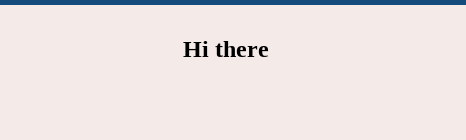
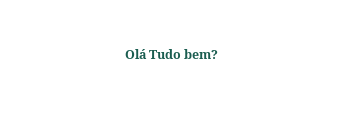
[182,41,270,57] Hi there -> [124,49,219,59] Olá Tudo bem?

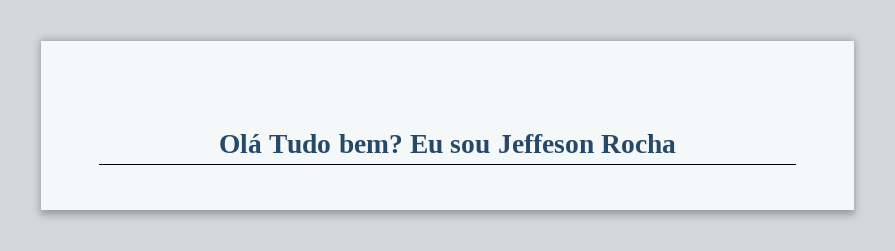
(219, 54) none -> [410,134,677,153] Eu sou Jeffeson Rocha

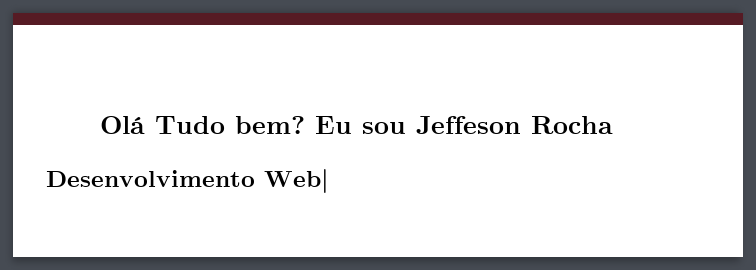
(677, 143) none -> [46,169,329,193] // Desenvolvimento Web|

